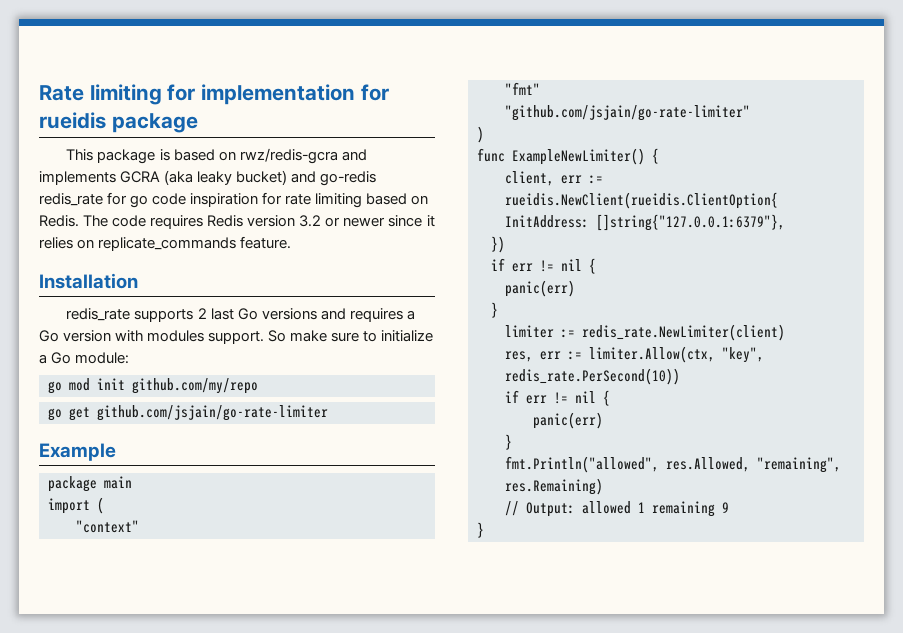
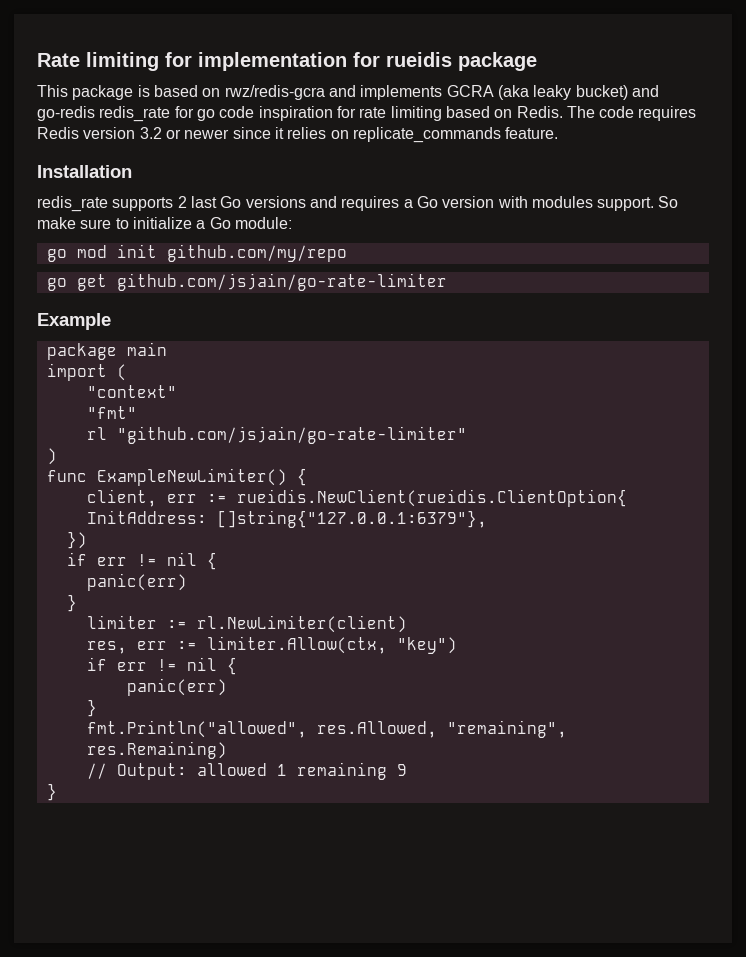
(540, 88) none -> [86,427,107,440] rl
[582,324,785,341] redis_rate.NewLimiter(client) -> [196,615,407,633] rl.NewLimiter(client)
[722,347,764,363] [505,368,680,385] "key", redis_rate.PerSecond(10)) -> [396,637,457,654] "key")

